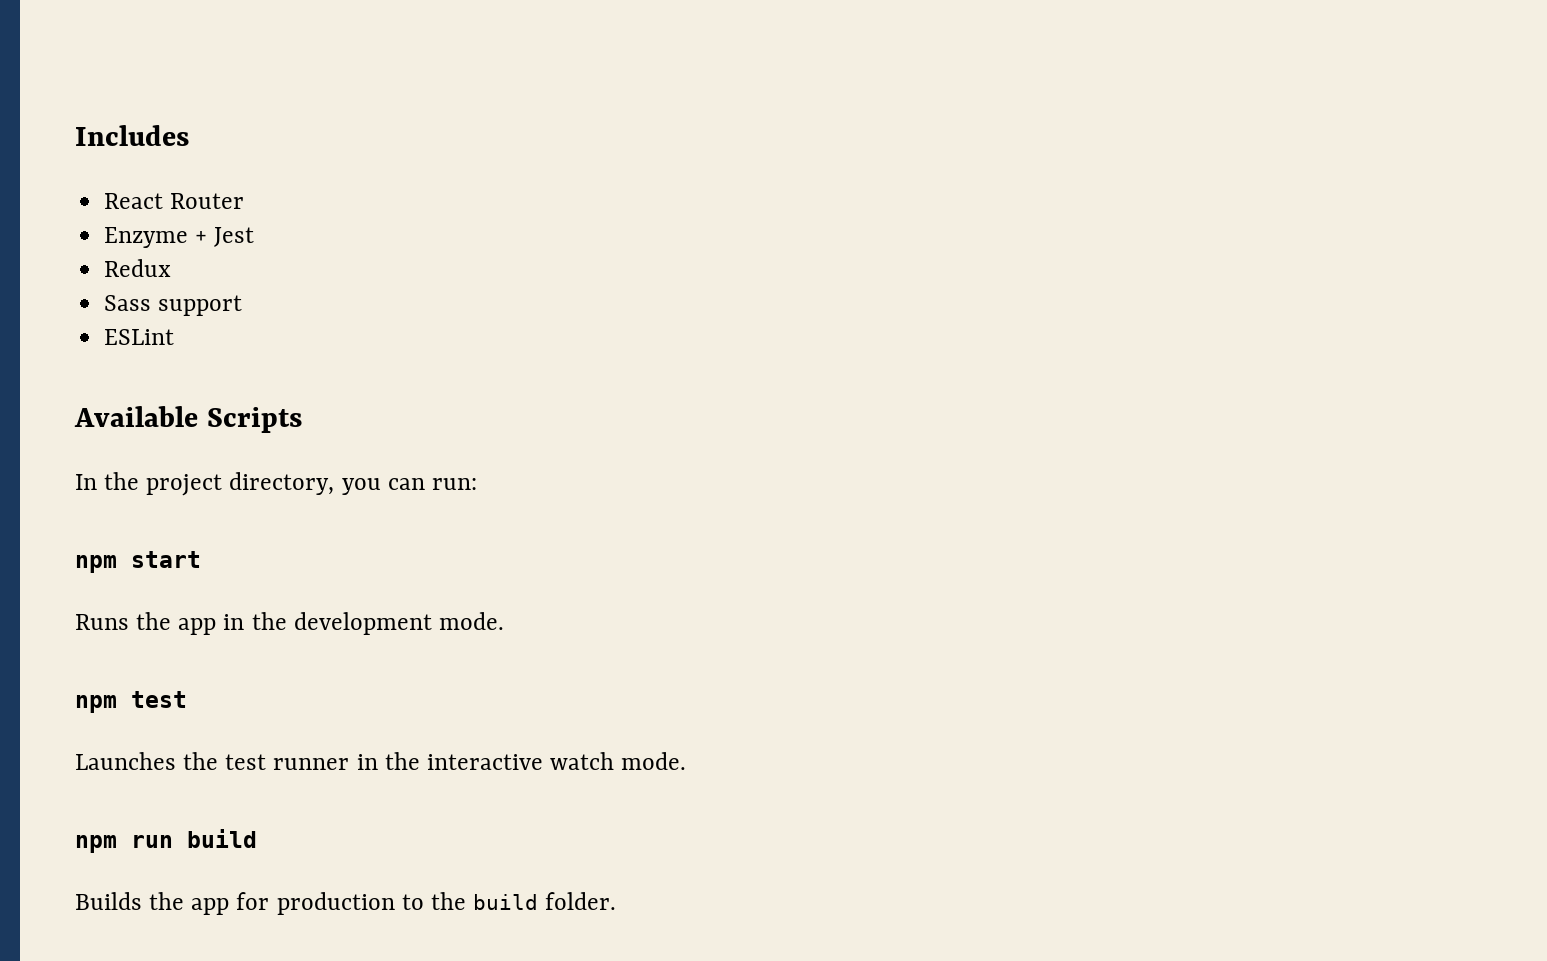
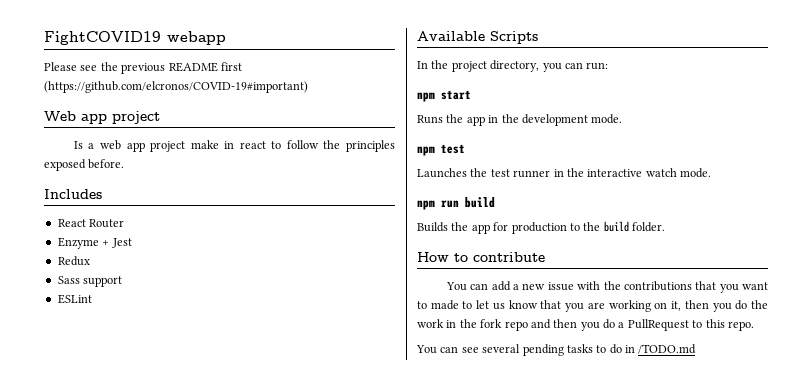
(75, 135) none -> [44,31,226,45] [44,62,242,74] [44,81,308,93] [44,111,160,124] [73,140,395,152] [44,159,125,171] FightCOVID19 webapp // Please see the previous README first (https://github.com/elcronos/COVID-19#important) // Web app project // Is a web app project make in react to follow the principles exposed before. //
(617, 901) none -> [417,252,545,262] [445,281,768,293] [417,300,768,312] [417,319,754,331] [416,344,697,356] // How to contribute // You can add a new issue with the contributions that you want to made to let us know that you are working on it, then you do the work in the fork repo and then you do a PullRequest to this repo. // You can see several pending tasks to do in /TODO.md

